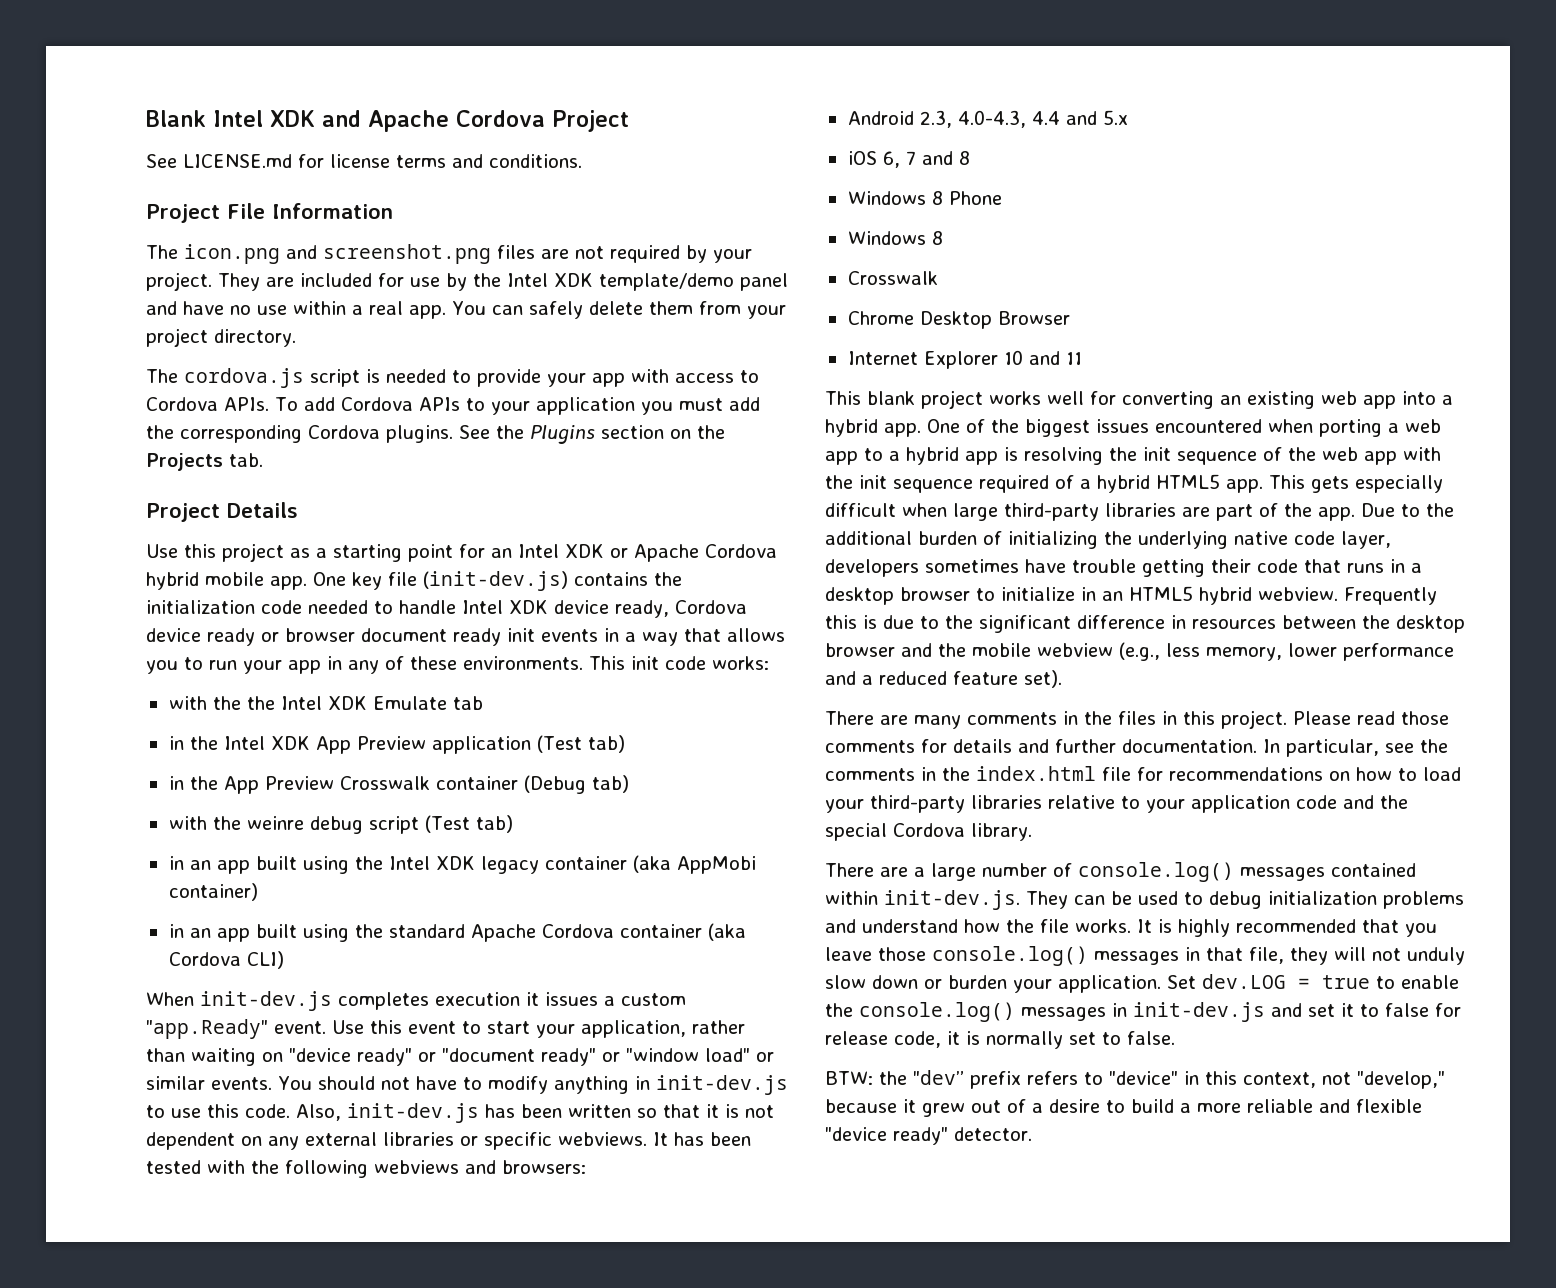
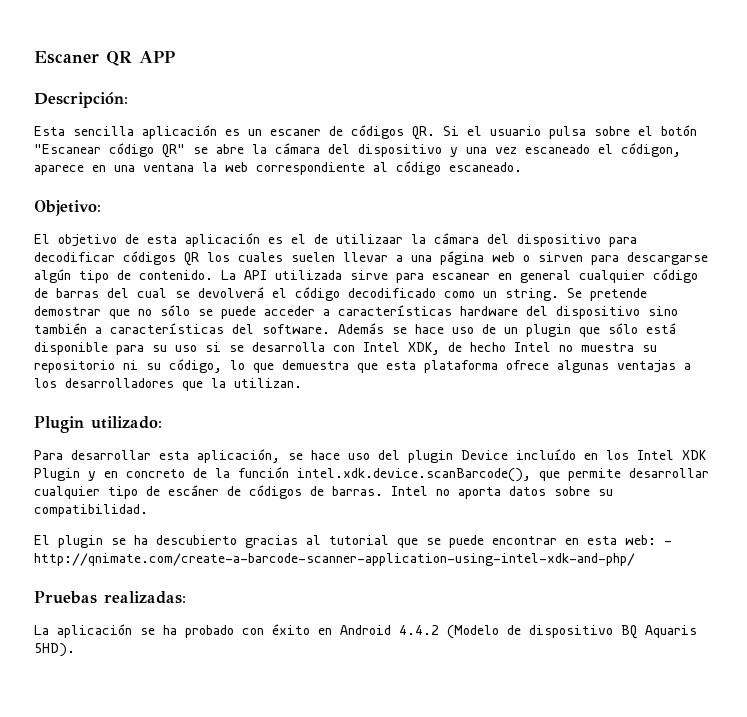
[146,110,629,132] [146,154,582,168] [146,203,393,223] [146,244,752,264] [146,272,788,291] [146,301,786,319] [146,328,296,347] [146,368,759,388] [146,397,760,415] [146,425,725,444] [146,453,263,471] [146,502,298,522] [146,543,777,562] [146,571,682,591] [146,600,747,618] [146,628,785,646] [146,656,769,674] [168,696,483,710] [168,735,625,754] [168,775,629,794] [168,815,513,834] [168,855,756,874] [168,883,258,901] [168,923,746,942] [168,951,284,969] [146,991,686,1011] [146,1019,745,1039] [146,1048,774,1066] [146,1075,788,1095] [146,1103,774,1123] [146,1132,751,1150] [146,1160,586,1178] [847,110,1128,128] [847,151,970,168] [847,191,1002,205] [847,231,943,245] [847,271,938,285] [847,311,1070,329] [847,350,1082,369] [825,390,1453,409] [825,419,1441,437] [825,447,1441,465] [825,474,1443,493] [825,503,1454,521] [825,531,1391,549] [825,559,1422,577] [825,586,1437,605] [825,615,1465,633] [825,642,1454,661] [825,670,1062,688] [825,710,1449,729] [825,739,1448,757] [825,766,1461,781] [825,795,1408,813] [825,823,1032,841] [825,862,1416,882] [825,890,1464,910] [825,919,1437,937] [825,946,1465,966] [825,974,1459,993] [825,1002,1461,1022] [825,1031,1175,1049] [825,1070,1445,1089] [825,1099,1422,1117] [825,1127,1032,1145] Blank Intel XDK and Apache Cordova Project // See LICENSE.md for license terms and conditions. // Project File Information // The icon.png and screenshot.png files are not required by your project. They are included for use by the Intel XDK template/demo panel and have no use within a real app. You can safely delete them from your project directory. // The cordova.js script is needed to provide your app with access to Cordova APIs. To add Cordova APIs to your application you must add the corresponding Cordova plugins. See the Plugins section on the Projects tab. // Project Details // Use this project as a starting point for an Intel XDK or Apache Cordova hybrid mobile app. One key file (init-dev.js) contains the initialization code needed to handle Intel XDK device ready, Cordova device ready or browser document ready init events in a way that allows you to run your app in any of these environments. This init code works: // with the the Intel XDK Emulate tab // in the Intel XDK App Preview application (Test tab) // in the App Preview Crosswalk container (Debug tab) // with the weinre debug script (Test tab) // in an app built using the Intel XDK legacy container (aka AppMobi container) // in an app built using the standard Apache Cordova container (aka Cordova CLI) // When init-dev.js completes execution it issues a custom "app.Ready" event. Use this event to start your application, rather than waiting on "device ready" or "document ready" or "window load" or similar events. You should not have to modify anything in init-dev.js to use this code. Also, init-dev.js has been written so that it is not dependent on any external libraries or specific webviews. It has been tested with the following webviews and browsers: // Android 2.3, 4.0-4.3, 4.4 and 5.x // iOS 6, 7 and 8 // Windows 8 Phone // Windows 8 // Crosswalk // Chrome Desktop Browser // Internet Explorer 10 and 11 // This blank project works well for converting an existing web app into a hybrid app. One of the biggest issues encountered when porting a web app to a hybrid app is resolving the init sequence of the web app with the init sequence required of a hybrid HTML5 app. This gets especially difficult when large third-party libraries are part of the app. Due to the additional burden of initializing the underlying native code layer, developers sometimes have trouble getting their code that runs in a desktop browser to initialize in an HTML5 hybrid webview. Frequently this is due to the significant difference in resources between the desktop browser and the mobile webview (e.g., less memory, lower performance and a reduced feature set). // There are many comments in the files in this project. Please read those comments for details and further documentation. In particular, see the comments in the index.html file for recommendations on how to load your third-party libraries relative to your application code and the special Cordova library. // There are a large number of console.log() messages contained within init-dev.js. They can be used to debug initialization problems and understand how the file works. It is highly recommended that you leave those console.log() messages in that file, they will not unduly slow down or burden your application. Set dev.LOG = true to enable the console.log() messages in init-dev.js and set it to false for release code, it is normally set to false. // BTW: the "dev” prefix refers to "device" in this context, not "develop," because it grew out of a desire to build a more reliable and flexible "device ready" detector. -> [34,51,175,66] [34,92,128,108] [34,125,697,140] [34,143,681,158] [34,161,522,175] [34,200,101,216] [34,233,637,247] [34,251,708,266] [34,269,698,283] [34,287,647,301] [34,305,678,319] [34,323,676,337] [34,342,657,355] [34,359,691,373] [34,378,302,391] [34,416,162,433] [34,449,706,463] [34,467,709,482] [34,485,613,499] [34,504,148,517] [34,535,672,548] [34,553,635,566] [34,591,186,604] [34,624,697,639] [34,643,75,657] Escaner QR APP // Descripción: // Esta sencilla aplicación es un escaner de códigos QR. Si el usuario pulsa sobre el botón "Escanear código QR" se abre la cámara del dispositivo y una vez escaneado el códigon, aparece en una ventana la web correspondiente al código escaneado. // Objetivo: // El objetivo de esta aplicación es el de utilizaar la cámara del dispositivo para decodificar códigos QR los cuales suelen llevar a una página web o sirven para descargarse algún tipo de contenido. La API utilizada sirve para escanear en general cualquier código de barras del cual se devolverá el código decodificado como un string. Se pretende demostrar que no sólo se puede acceder a características hardware del dispositivo sino también a características del software. Además se hace uso de un plugin que sólo está disponible para su uso si se desarrolla con Intel XDK, de hecho Intel no muestra su repositorio ni su código, lo que demuestra que esta plataforma ofrece algunas ventajas a los desarrolladores que la utilizan. // Plugin utilizado: // Para desarrollar esta aplicación, se hace uso del plugin Device incluído en los Intel XDK Plugin y en concreto de la función intel.xdk.device.scanBarcode(), que permite desarrollar cualquier tipo de escáner de códigos de barras. Intel no aporta datos sobre su compatibilidad. // El plugin se ha descubierto gracias al tutorial que se puede encontrar en esta web: - http://qnimate.com/create-a-barcode-scanner-application-using-intel-xdk-and-php/ // Pruebas realizadas: // La aplicación se ha probado con éxito en Android 4.4.2 (Modelo de dispositivo BQ Aquaris 5HD).

